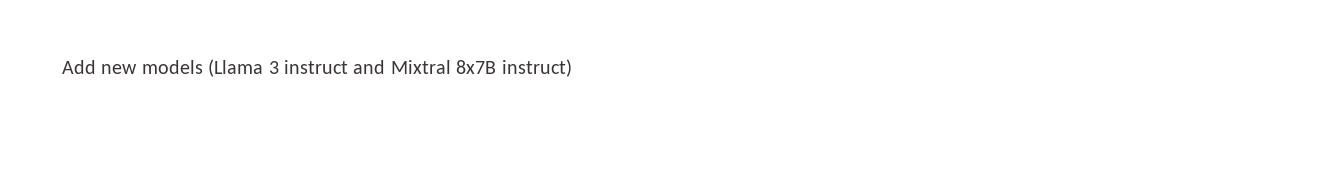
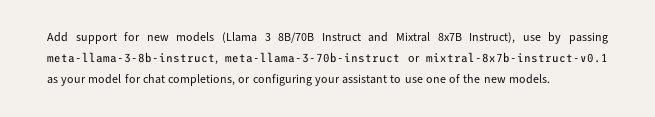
(96, 67) none -> [75,32,141,44] support for
[284,60,348,74] instruct -> [278,32,361,43] 8B/70B Instruct
[501,59,572,77] instruct) -> [469,32,609,44] [47,52,608,65] [47,74,550,86] Instruct), use by passing meta-llama-3-8b-instruct, meta-llama-3-70b-instruct or mixtral-8x7b-instruct-v0.1 as your model for chat completions, or configuring your assistant to use one of the new models.

